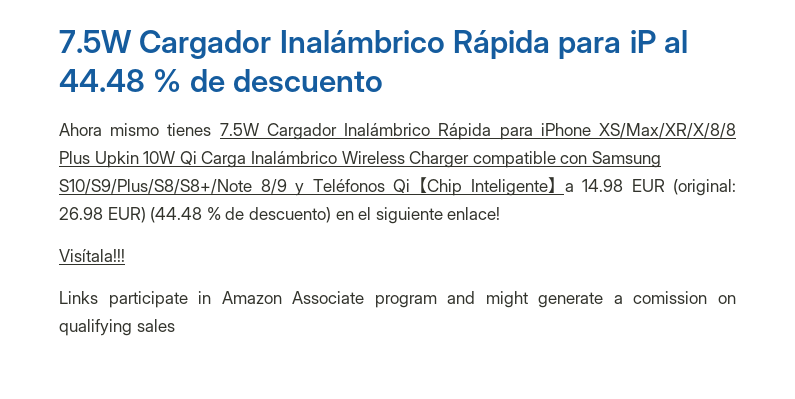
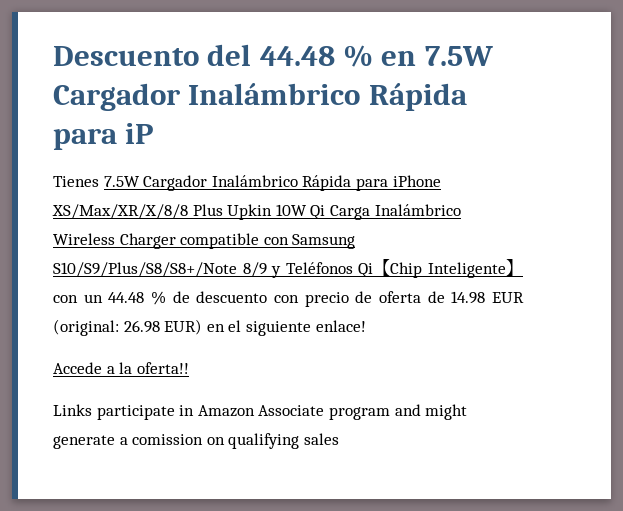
(59, 41) none -> [53,44,417,67] Descuento del 44.48 % en
[664,30,689,53] [59,69,384,92] [59,123,212,136] al 44.48 % de descuento // Ahora mismo tienes -> [53,176,99,187] // Tienes
[564,183,574,192] a -> [53,291,445,307] con un 44.48 % de descuento con precio de oferta de
[150,207,331,223] (44.48 % de descuento) -> (203, 327) none
[59,249,125,262] Visítala!!! -> [53,362,189,374] Accede a la oferta!!

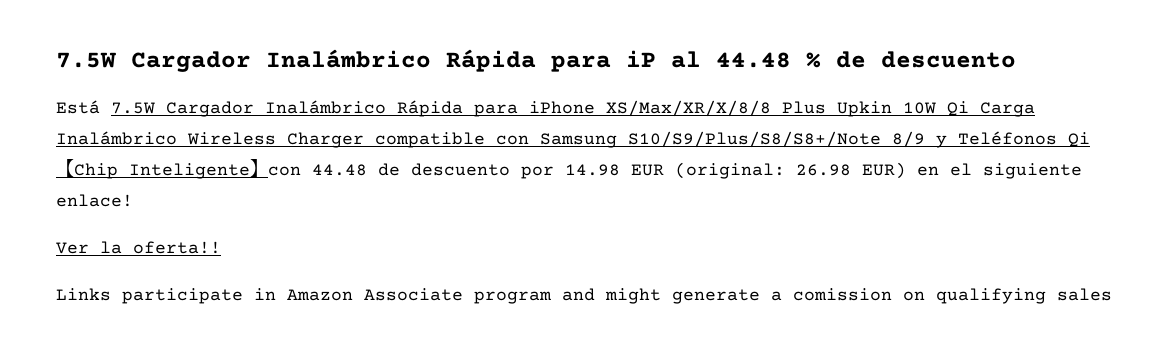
[53,44,417,67] Descuento del 44.48 % en -> (56, 60) none
[53,176,99,187] // Tienes -> [671,51,1016,68] [56,100,100,114] al 44.48 % de descuento // Está
[83,291,445,307] un 44.48 % de descuento con precio de oferta de -> [312,163,554,179] 44.48 de descuento por
[53,362,115,374] Accede a -> [56,242,89,254] Ver

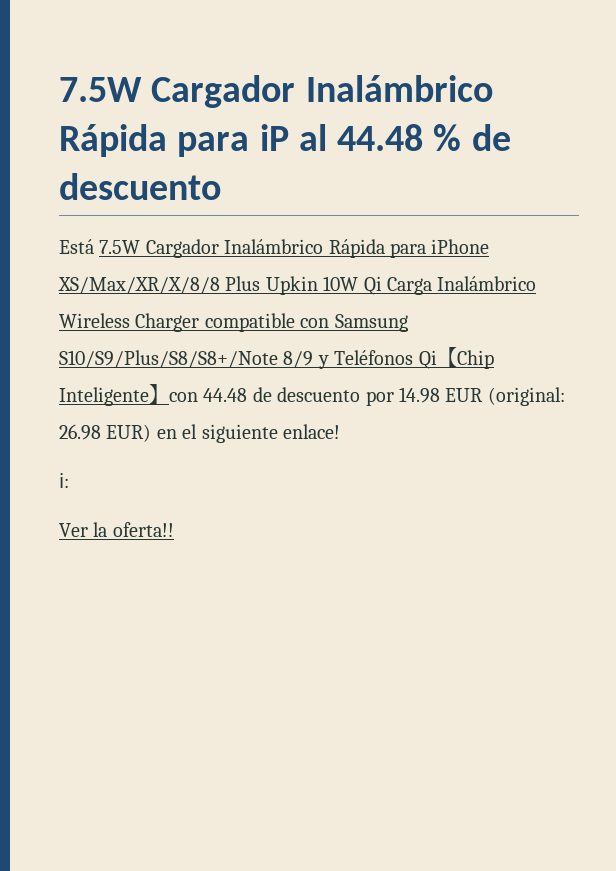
(133, 200) none -> [59,473,69,488] // ℹ:
[56,288,1112,304] // Links participate in Amazon Associate program and might generate a comission on qualifying sales -> (174, 529) none

